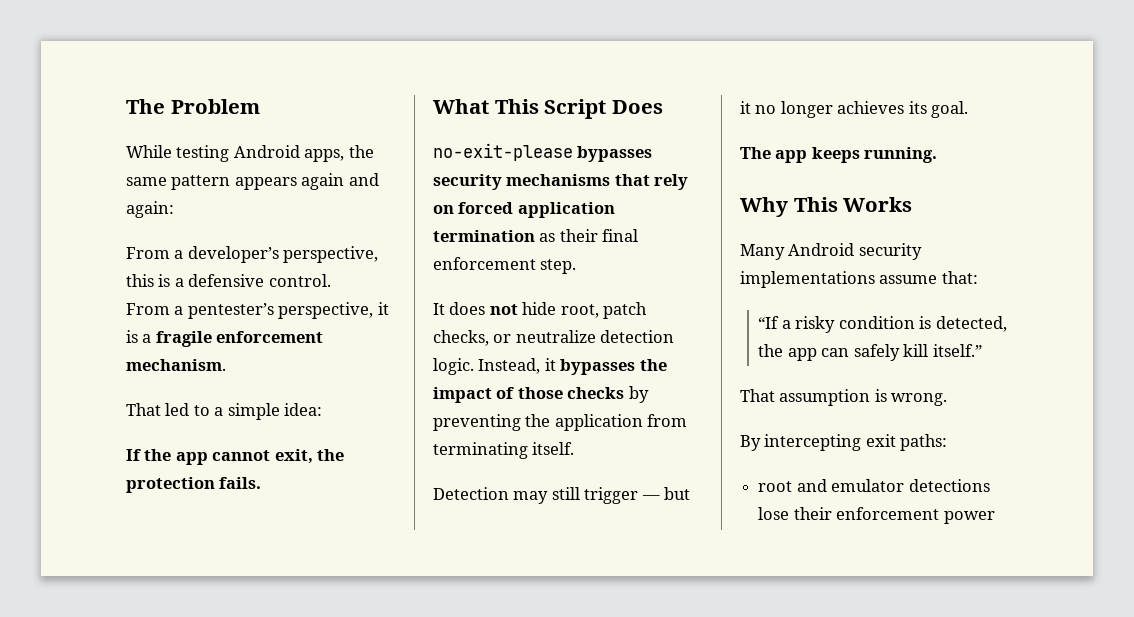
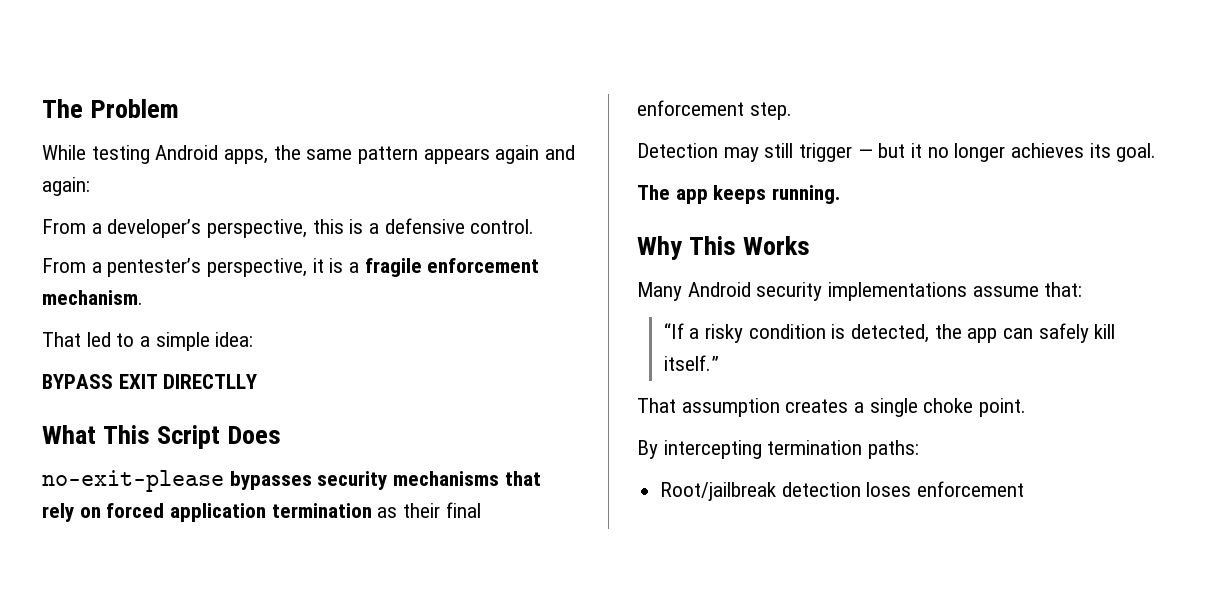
[126,449,345,465] [126,477,262,493] If the app cannot exit, the protection fails. -> [42,374,258,389] BYPASS EXIT DIRECTLLY
[433,302,648,319] [433,330,675,346] [433,358,667,375] [433,386,649,403] [433,414,688,431] [433,442,575,459] // It does not hide root, patch checks, or neutralize detection logic. Instead, it bypasses the impact of those checks by preventing the application from terminating itself. -> (792, 111) none
[874,389,948,406] is wrong. -> [785,398,1027,417] creates a single choke point.
[865,434,896,447] exit -> [767,440,863,455] termination
[758,479,990,492] [758,507,995,524] root and emulator detections lose their enforcement power -> [660,481,1025,501] Root/jailbreak detection loses enforcement

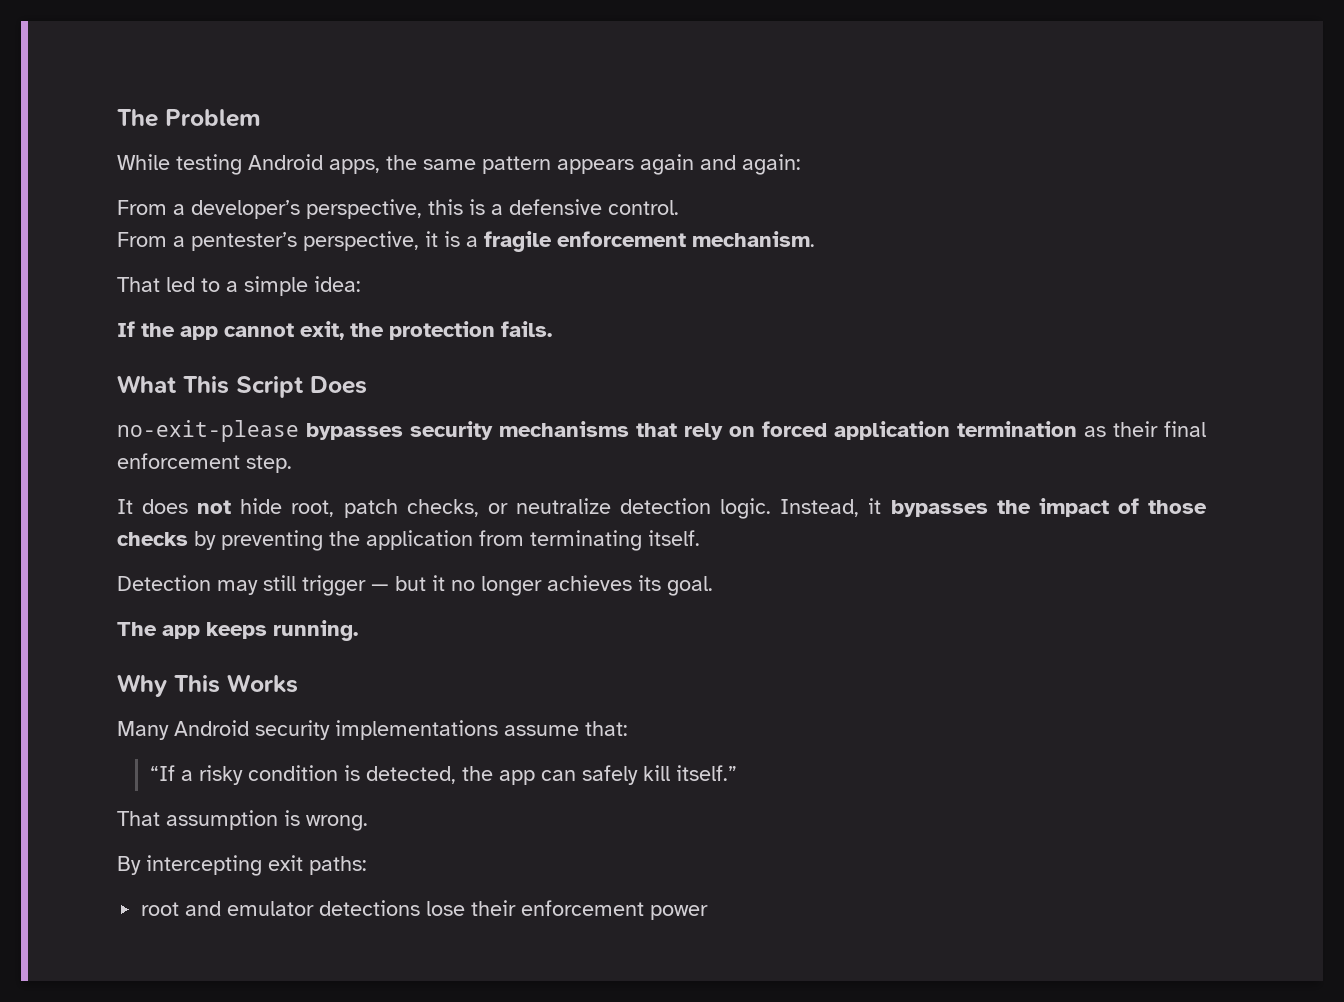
[42,374,258,389] BYPASS EXIT DIRECTLLY -> [117,321,552,340] If the app cannot exit, the protection fails.
(792, 111) none -> [117,498,1207,519] [117,530,700,551] // It does not hide root, patch checks, or neutralize detection logic. Instead, it bypasses the impact of those checks by preventing the application from terminating itself.
[785,398,1027,417] creates a single choke point. -> [284,810,368,831] is wrong.
[767,440,863,455] termination -> [268,855,303,871] exit
[660,481,1025,501] Root/jailbreak detection loses enforcement -> [141,900,709,920] root and emulator detections lose their enforcement power

